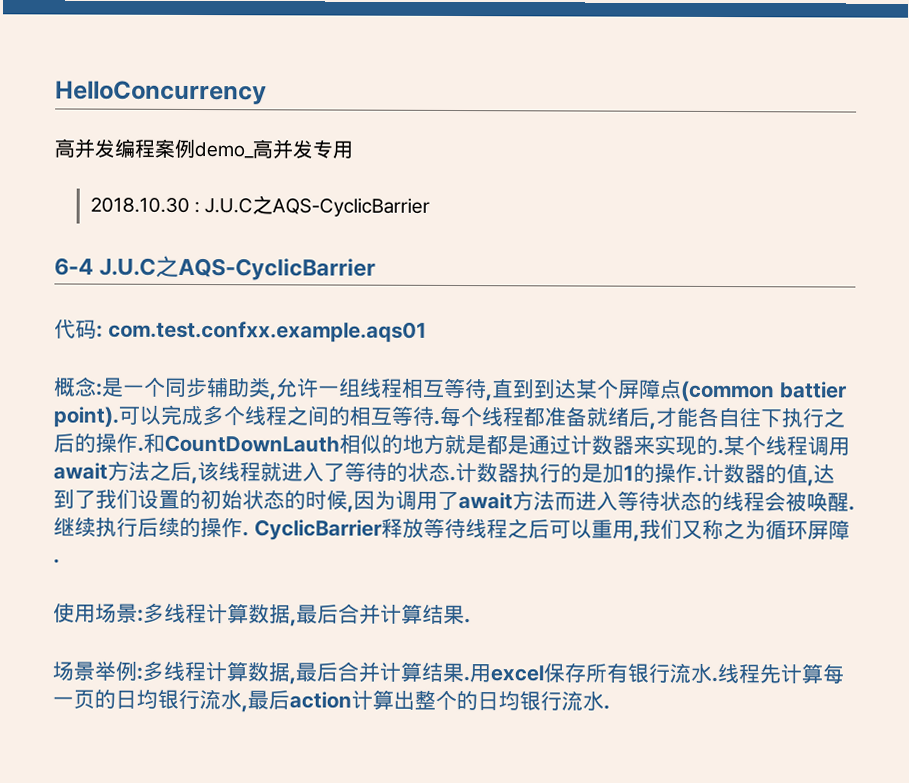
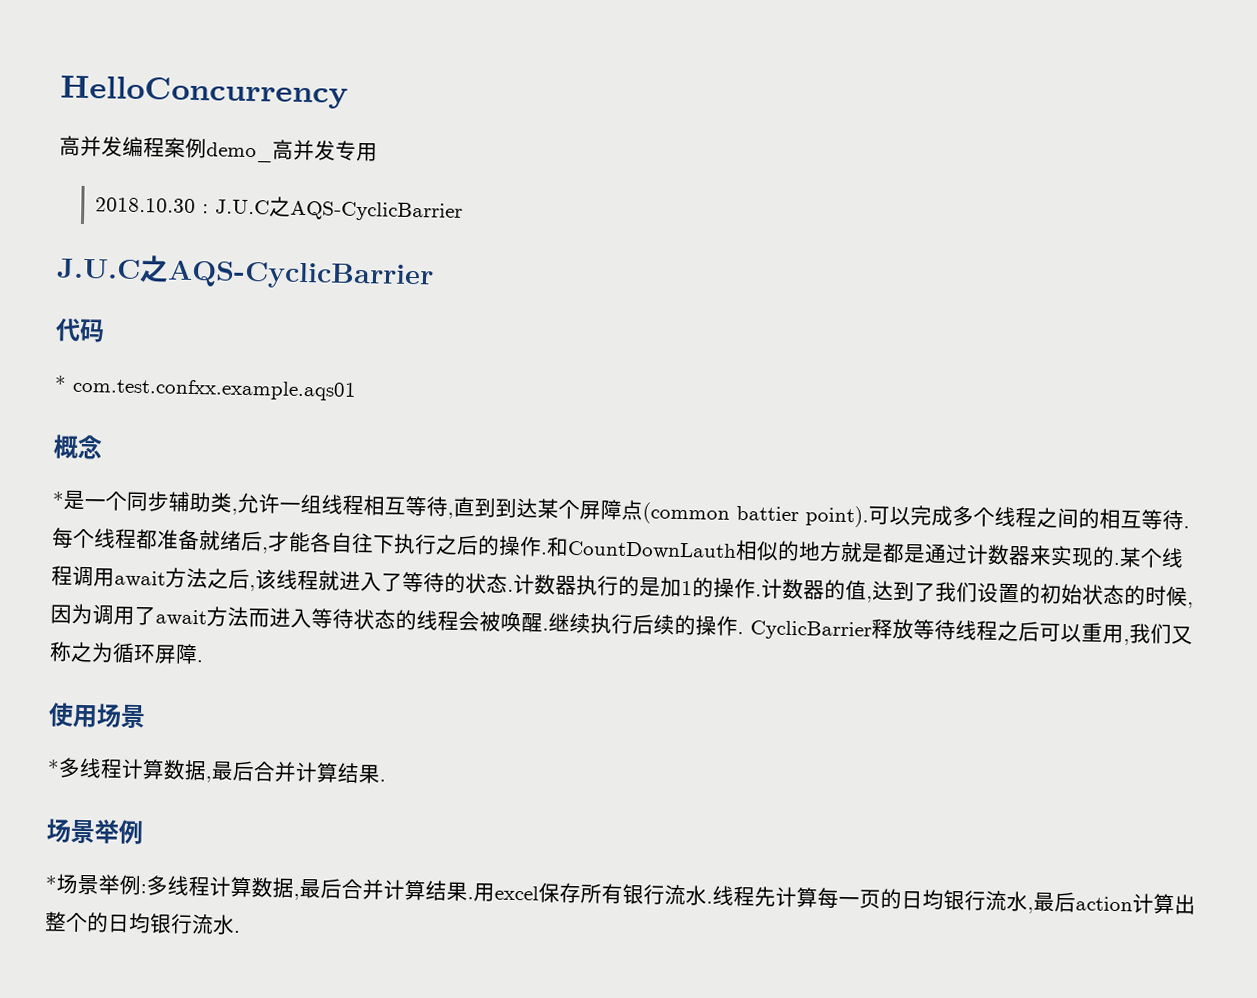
[54,257,94,276] 6-4 -> (463, 211) none
[96,324,103,338] : -> [54,375,67,392] // *
[95,382,103,396] : -> [52,491,65,508] // *
[137,608,144,622] : -> [47,759,60,776] // *
(137, 671) none -> [45,873,142,896] // *场景举例

